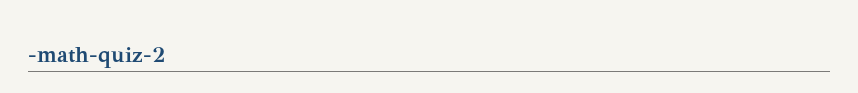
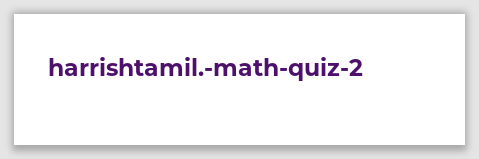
[28,47,165,68] -math-quiz-2 -> [48,57,363,81] harrishtamil.-math-quiz-2

